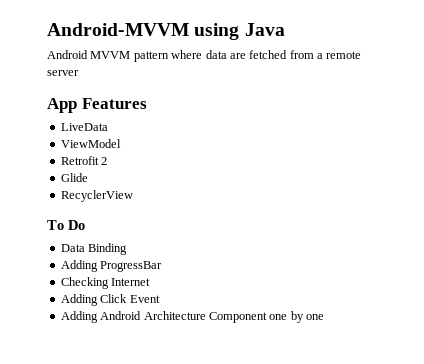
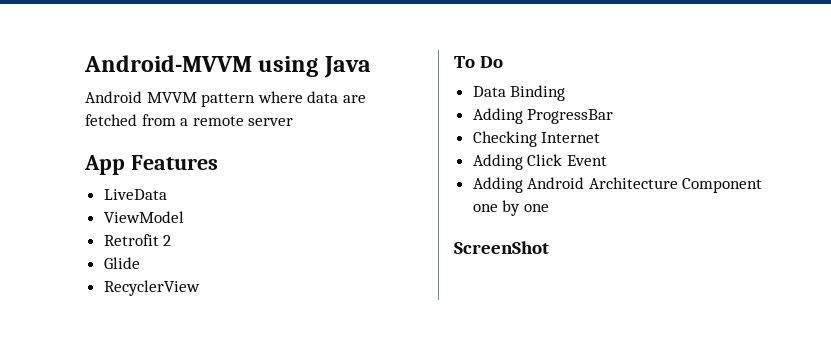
(324, 317) none -> [454,241,549,254] // ScreenShot

